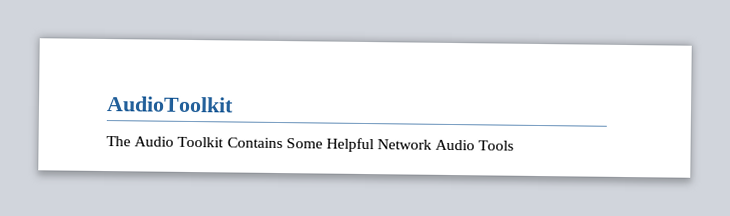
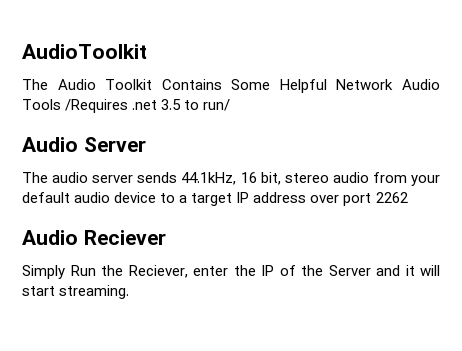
(515, 145) none -> [65,99,231,113] [22,137,146,152] [22,172,441,186] [22,192,408,206] [22,230,166,245] [22,265,440,279] [22,285,130,299] /Requires .net 3.5 to run/ // Audio Server // The audio server sends 44.1kHz, 16 bit, stereo audio from your default audio device to a target IP address over port 2262 // Audio Reciever // Simply Run the Reciever, enter the IP of the Server and it will start streaming.

